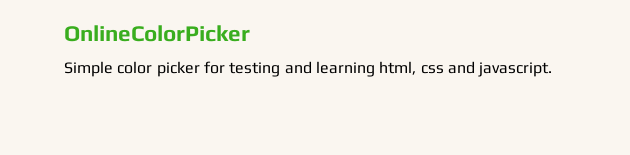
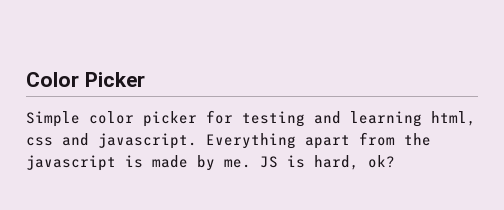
[64,25,250,42] OnlineColorPicker -> [26,72,145,87] Color Picker
(553, 69) none -> [206,132,431,149] [26,155,395,171] Everything apart from the javascript is made by me. JS is hard, ok?

